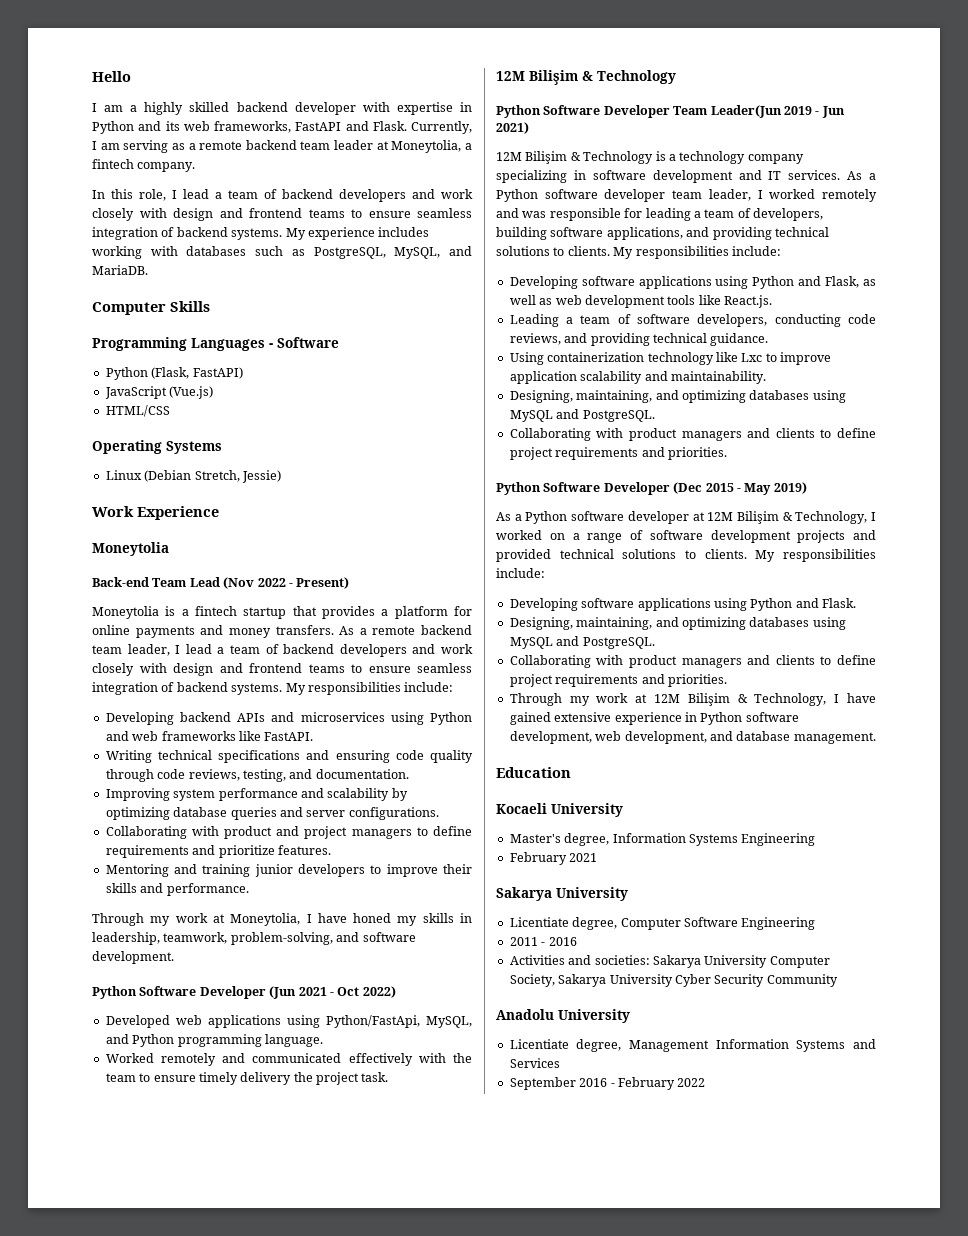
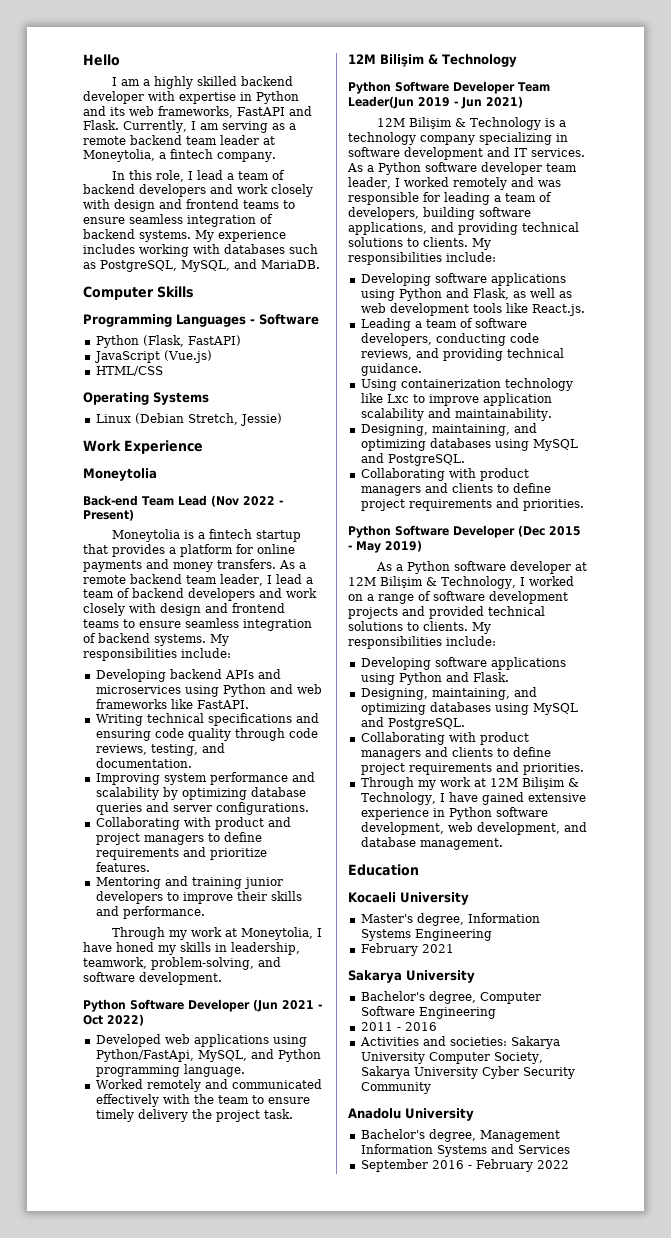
[509,917,569,927] Licentiate -> [360,991,425,1001] Bachelor's
[509,1039,569,1049] Licentiate -> [360,1129,425,1139] Bachelor's

